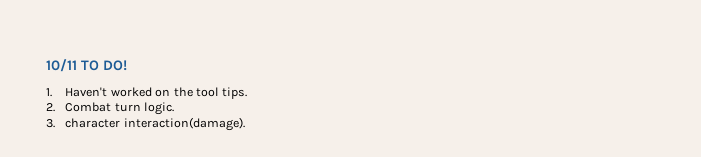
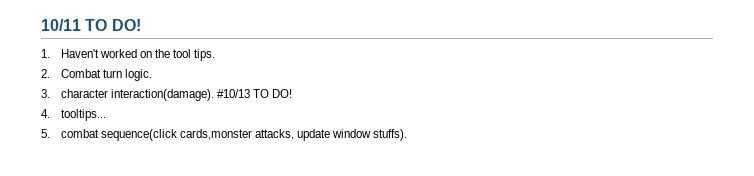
(245, 124) none -> [216,89,292,98] [41,109,106,121] [41,129,408,141] #10/13 TO DO! // 4. tooltips... // 5. combat sequence(click cards,monster attacks, update window stuffs).

